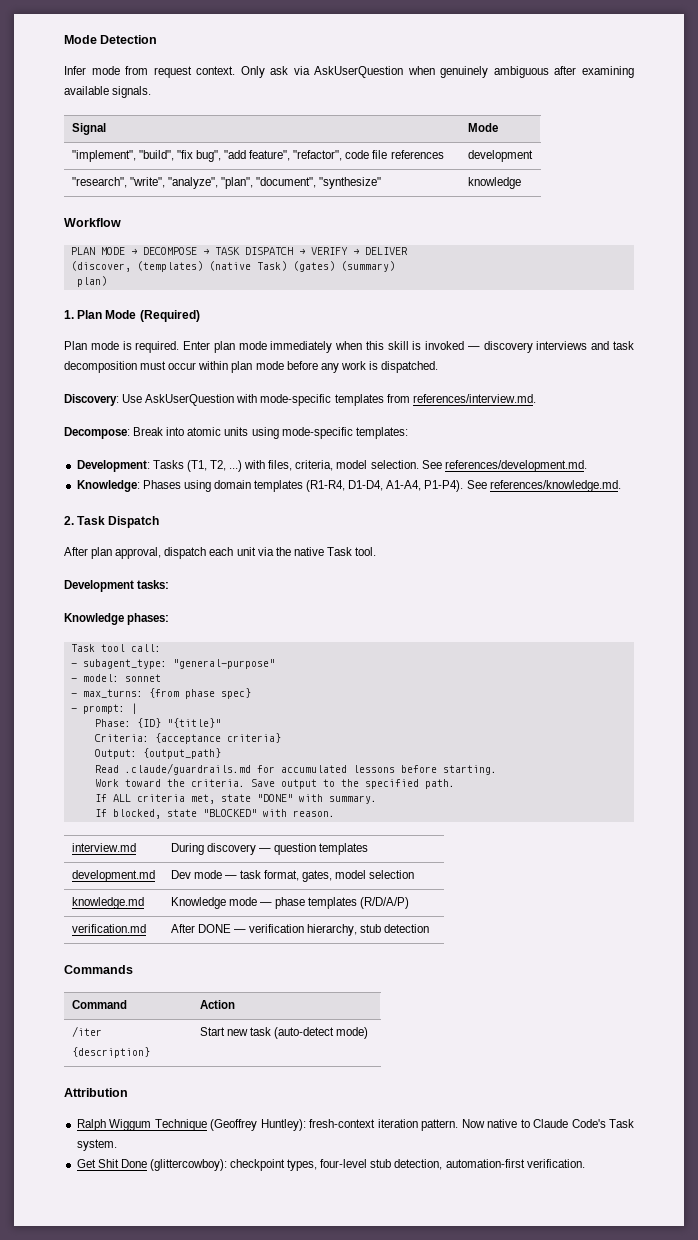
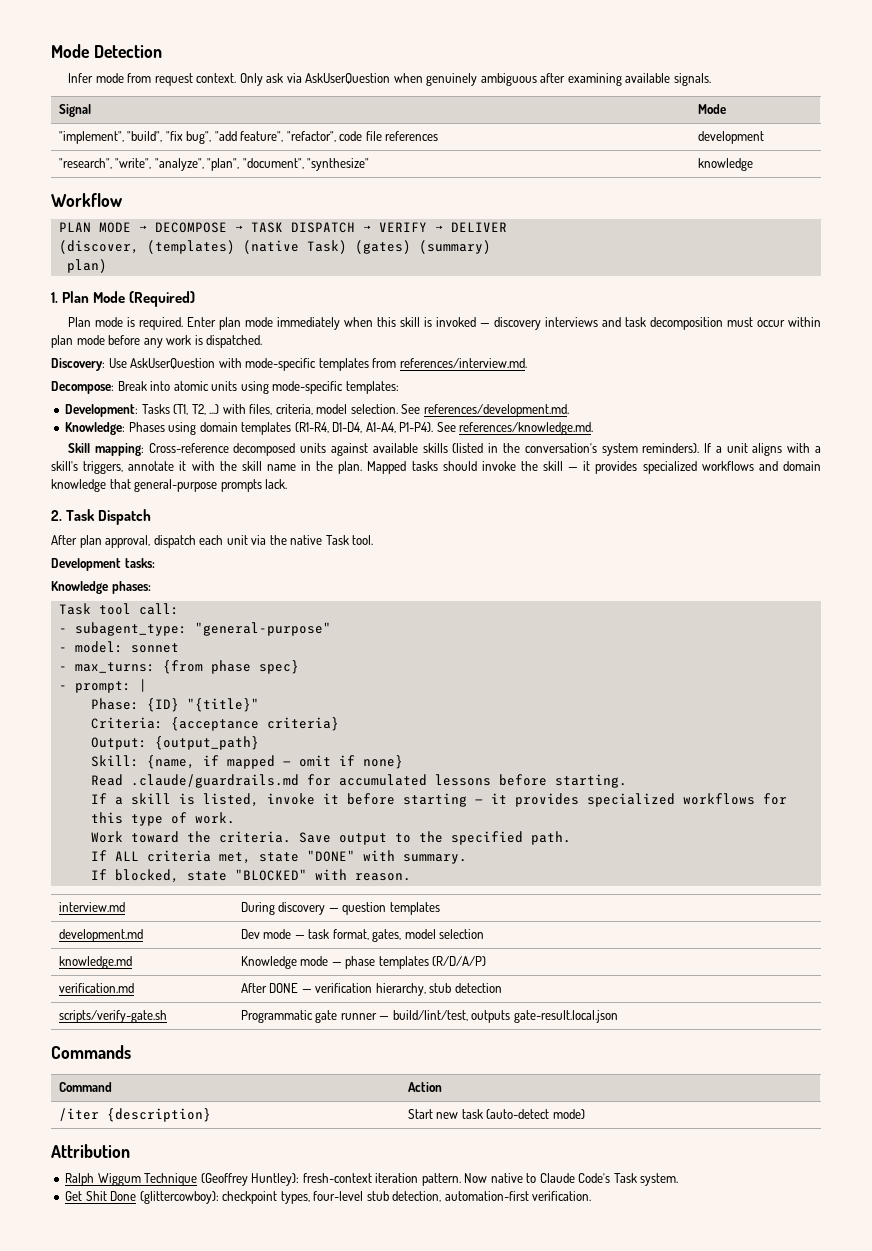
(621, 486) none -> [68,443,822,456] [51,461,822,474] [51,479,288,492] // Skill mapping: Cross-reference decomposed units against available skills (listed in the conversation's system reminders). If a unit aligns with a skill's triggers, annotate it with the skill name in the plan. Mapped tasks should invoke the skill — it provides specialized workflows and domain knowledge that general-purpose prompts lack.
(221, 753) none -> [90,755,403,769] // Skill: {name, if mapped — omit if none}
(497, 770) none -> [90,793,787,807] [90,812,235,826] // If a skill is listed, invoke it before starting — it provides specialized workflows for this type of work.
(430, 928) none -> [58,1010,167,1023] [240,1010,618,1023] // scripts/verify-gate.sh | Programmatic gate runner — build/lint/test, outputs gate-result.local.json

